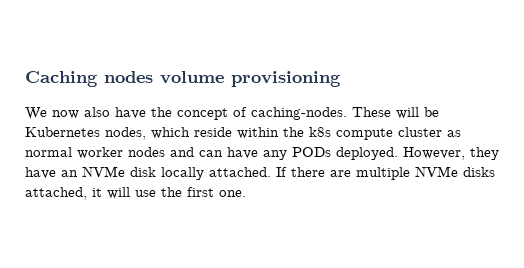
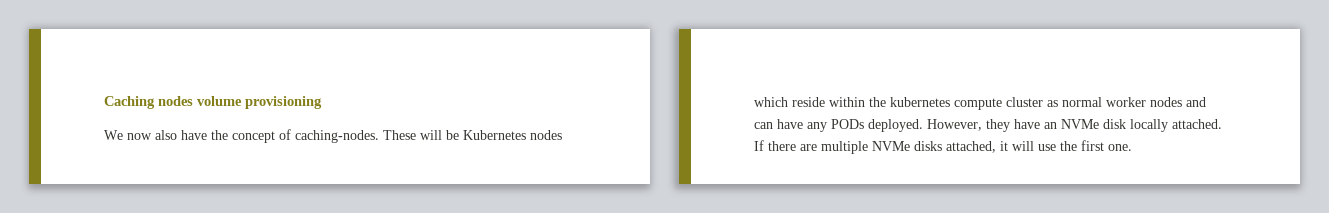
[105,127,146,140] nodes, -> [530,130,562,140] nodes
[309,127,331,137] k8s -> [890,97,950,107] kubernetes

